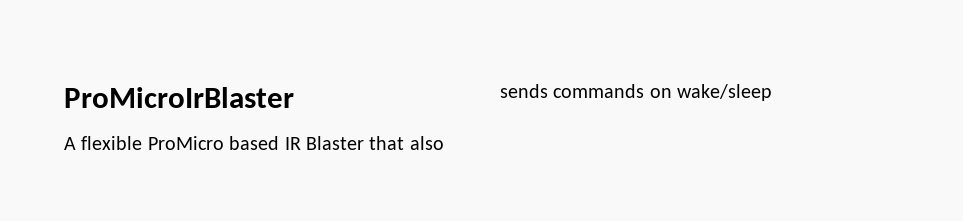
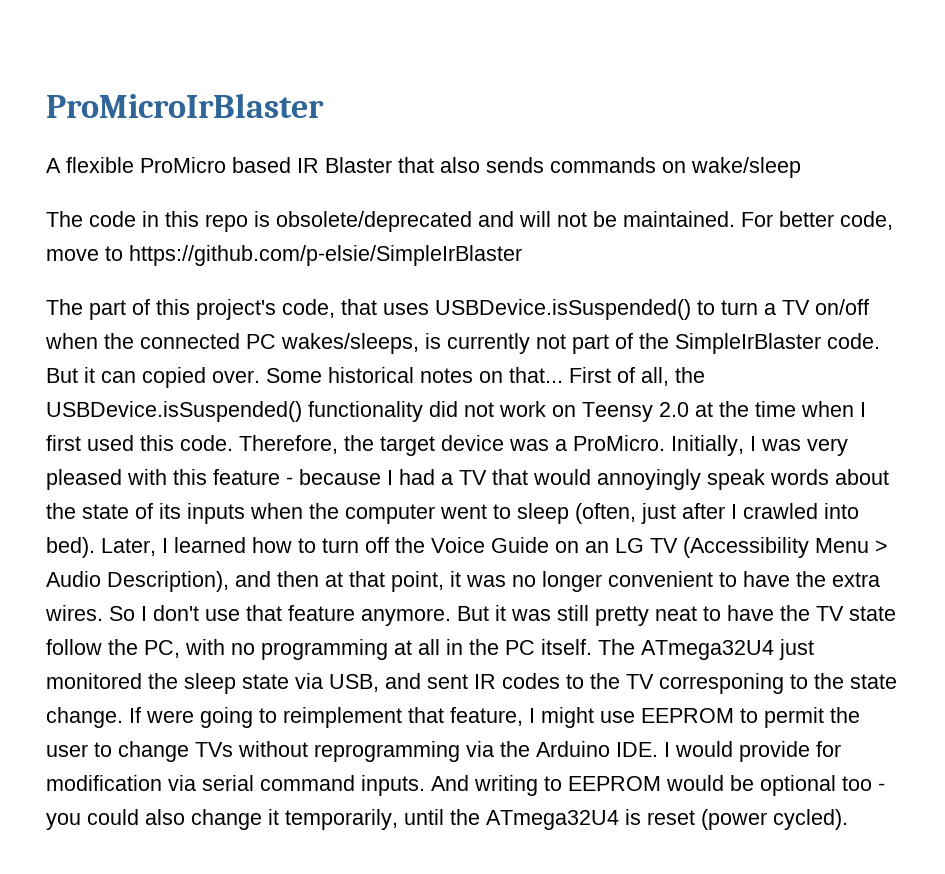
(773, 92) none -> [46,211,893,232] [46,245,522,266] [46,299,869,320] [45,333,880,354] [46,367,705,388] [46,401,866,422] [46,435,848,456] [46,469,889,490] [46,503,859,524] [46,537,888,558] [46,571,880,592] [45,605,896,626] [46,639,814,660] [46,673,897,694] [46,707,860,728] [46,741,841,762] [46,775,885,796] [46,809,848,830] // The code in this repo is obsolete/deprecated and will not be maintained. For better code, move to https://github.com/p-elsie/SimpleIrBlaster // The part of this project's code, that uses USBDevice.isSuspended() to turn a TV on/off when the connected PC wakes/sleeps, is currently not part of the SimpleIrBlaster code. But it can copied over. Some historical notes on that... First of all, the USBDevice.isSuspended() functionality did not work on Teensy 2.0 at the time when I first used this code. Therefore, the target device was a ProMicro. Initially, I was very pleased with this feature - because I had a TV that would annoyingly speak words about the state of its inputs when the computer went to sleep (often, just after I crawled into bed). Later, I learned how to turn off the Voice Guide on an LG TV (Accessibility Menu > Audio Description), and then at that point, it was no longer convenient to have the extra wires. So I don't use that feature anymore. But it was still pretty neat to have the TV state follow the PC, with no programming at all in the PC itself. The ATmega32U4 just monitored the sleep state via USB, and sent IR codes to the TV corresponing to the state change. If were going to reimplement that feature, I might use EEPROM to permit the user to change TVs without reprogramming via the Arduino IDE. I would provide for modification via serial command inputs. And writing to EEPROM would be optional too - you could also change it temporarily, until the ATmega32U4 is reset (power cycled).

